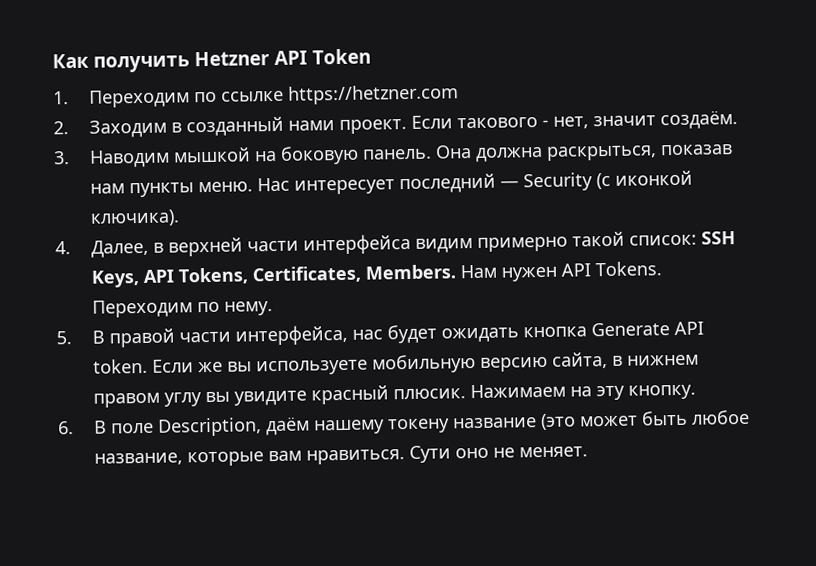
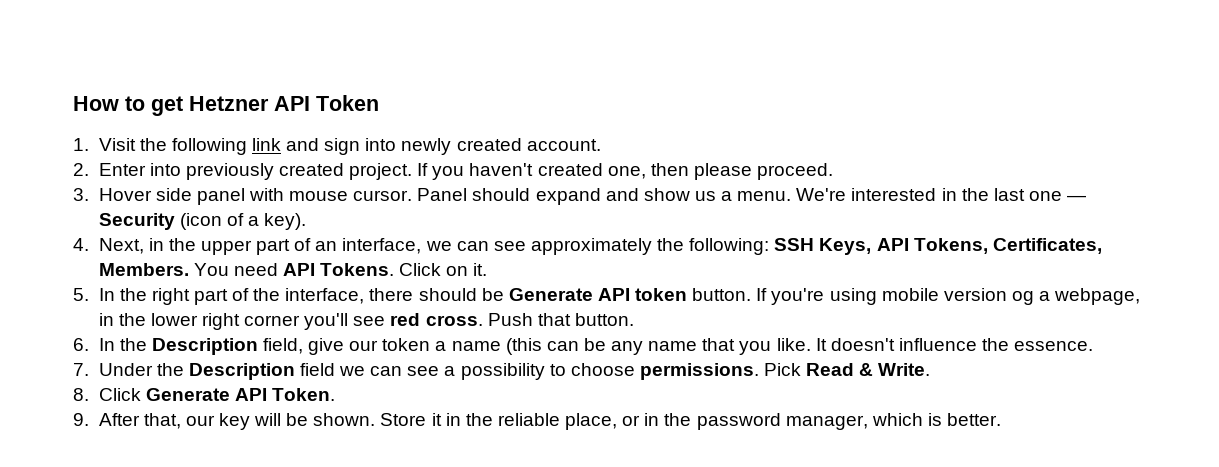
[52,53,191,73] Как получить -> [73,96,183,116] How to get
[88,84,459,108] [53,110,738,138] [53,144,733,168] [89,170,693,198] [89,209,180,227] [55,231,697,258] Переходим по ссылке https://hetzner.com // 2. Заходим в созданный нами проект. Если такового - нет, значит создаём. // 3. Наводим мышкой на боковую панель. Она должна раскрыться, показав нам пункты меню. Нас интересует последний — Security (с иконкой ключика). // 4. Далее, в верхней части интерфейса видим примерно такой список: -> [98,138,601,155] [73,163,834,180] [73,188,1087,205] [98,213,307,230] [73,238,770,255] Visit the following link and sign into newly created account. // 2. Enter into previously created project. If you haven't created one, then please proceed. // 3. Hover side panel with mouse cursor. Panel should expand and show us a menu. We're interested in the last one — Security (icon of a key). // 4. Next, in the upper part of an interface, we can see approximately the following:
[459,261,662,282] [91,299,273,318] [56,321,704,348] [92,352,699,376] [92,383,696,408] [58,409,750,437] [93,445,588,467] Нам нужен API Tokens. Переходим по нему. // 5. В правой части интерфейса, нас будет ожидать кнопка Generate API token. Если же вы используете мобильную версию сайта, в нижнем правом углу вы увидите красный плюсик. Нажимаем на эту кнопку. // 6. В поле Description, даём нашему токену название (это может быть любое название, которые вам нравиться. Сути оно не меняет. -> [193,263,488,276] [73,288,1141,305] [98,313,634,330] [73,338,1094,355] [73,363,931,380] [73,388,335,401] [73,413,1002,430] You need API Tokens. Click on it. // 5. In the right part of the interface, there should be Generate API token button. If you're using mobile version og a webpage, in the lower right corner you'll see red cross. Push that button. // 6. In the Description field, give our token a name (this can be any name that you like. It doesn't influence the essence. // 7. Under the Description field we can see a possibility to choose permissions. Pick Read & Write. // 8. Click Generate API Token. // 9. After that, our key will be shown. Store it in the reliable place, or in the password manager, which is better.

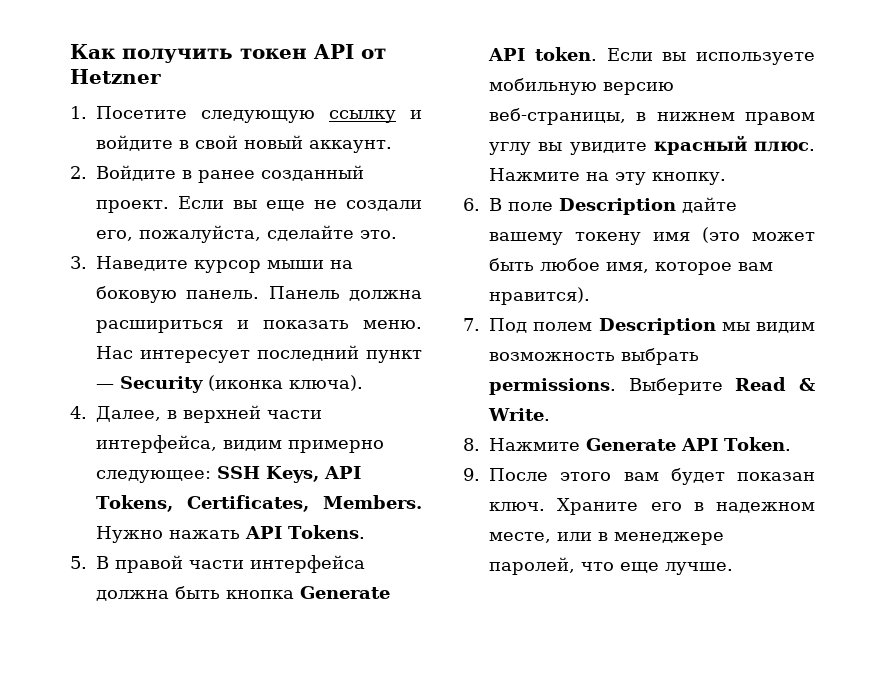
[73,96,183,116] How to get -> [70,44,386,63] Как получить токен API от
[274,95,379,111] API Token -> (161, 76) none
[98,138,601,155] [73,163,834,180] [73,188,1087,205] [98,213,307,230] [73,238,770,255] Visit the following link and sign into newly created account. // 2. Enter into previously created project. If you haven't created one, then please proceed. // 3. Hover side panel with mouse cursor. Panel should expand and show us a menu. We're interested in the last one — Security (icon of a key). // 4. Next, in the upper part of an interface, we can see approximately the following: -> [96,106,422,123] [96,135,392,153] [70,165,364,183] [96,196,422,213] [96,225,397,243] [70,256,353,273] [96,286,422,303] [96,320,422,333] [96,345,422,363] [96,375,363,393] [70,405,322,423] [96,435,384,453] [96,470,211,483] Посетите следующую ссылку и войдите в свой новый аккаунт. // 2. Войдите в ранее созданный проект. Если вы еще не создали его, пожалуйста, сделайте это. // 3. Наведите курсор мыши на боковую панель. Панель должна расшириться и показать меню. Нас интересует последний пункт — Security (иконка ключа). // 4. Далее, в верхней части интерфейса, видим примерно следующее:
[193,263,278,276] You need -> [96,526,240,543] Нужно нажать
[399,263,488,276] [73,288,1141,305] [98,313,634,330] [73,338,1094,355] [73,363,802,380] Click on it. // 5. In the right part of the interface, there should be Generate API token button. If you're using mobile version og a webpage, in the lower right corner you'll see red cross. Push that button. // 6. In the Description field, give our token a name (this can be any name that you like. It doesn't influence the essence. // 7. Under the Description field we can see a possibility to choose permissions. Pick -> [70,555,365,573] [96,586,390,601] [488,47,815,65] [489,78,674,95] [489,108,815,125] [489,135,815,155] [489,168,726,185] [463,197,737,215] [489,227,815,245] [489,258,773,275] [489,287,590,305] [463,318,815,335] [489,348,699,365] [489,378,723,395] // 5. В правой части интерфейса должна быть кнопка Generate API token. Если вы используете мобильную версию веб-страницы, в нижнем правом углу вы увидите красный плюс. Нажмите на эту кнопку. // 6. В поле Description дайте вашему токену имя (это может быть любое имя, которое вам нравится). // 7. Под полем Description мы видим возможность выбрать permissions. Выберите
[98,388,141,401] Click -> [489,438,580,451] Нажмите
[98,413,1002,430] After that, our key will be shown. Store it in the reliable place, or in the password manager, which is better. -> [489,468,815,485] [489,498,815,515] [489,532,724,545] [489,557,733,575] После этого вам будет показан ключ. Храните его в надежном месте, или в менеджере паролей, что еще лучше.

